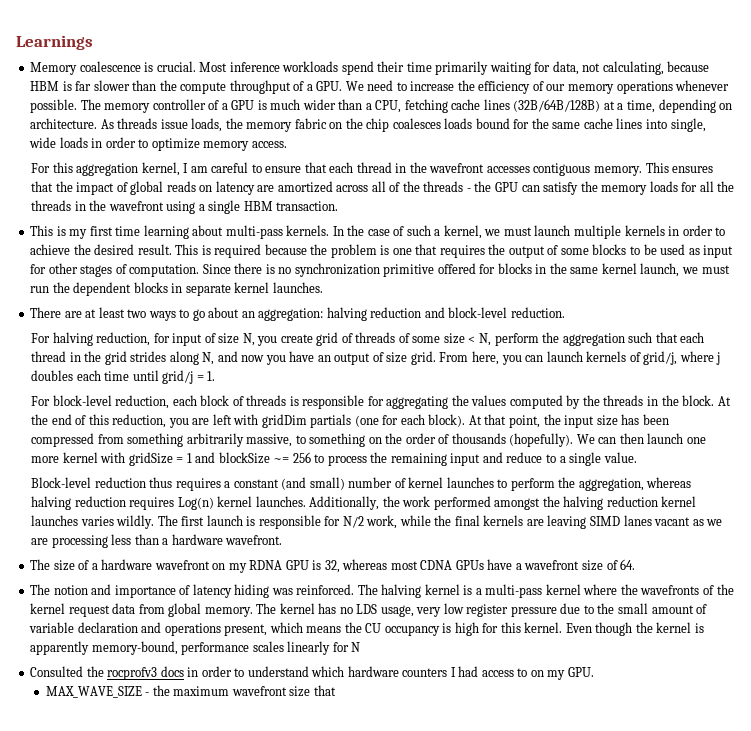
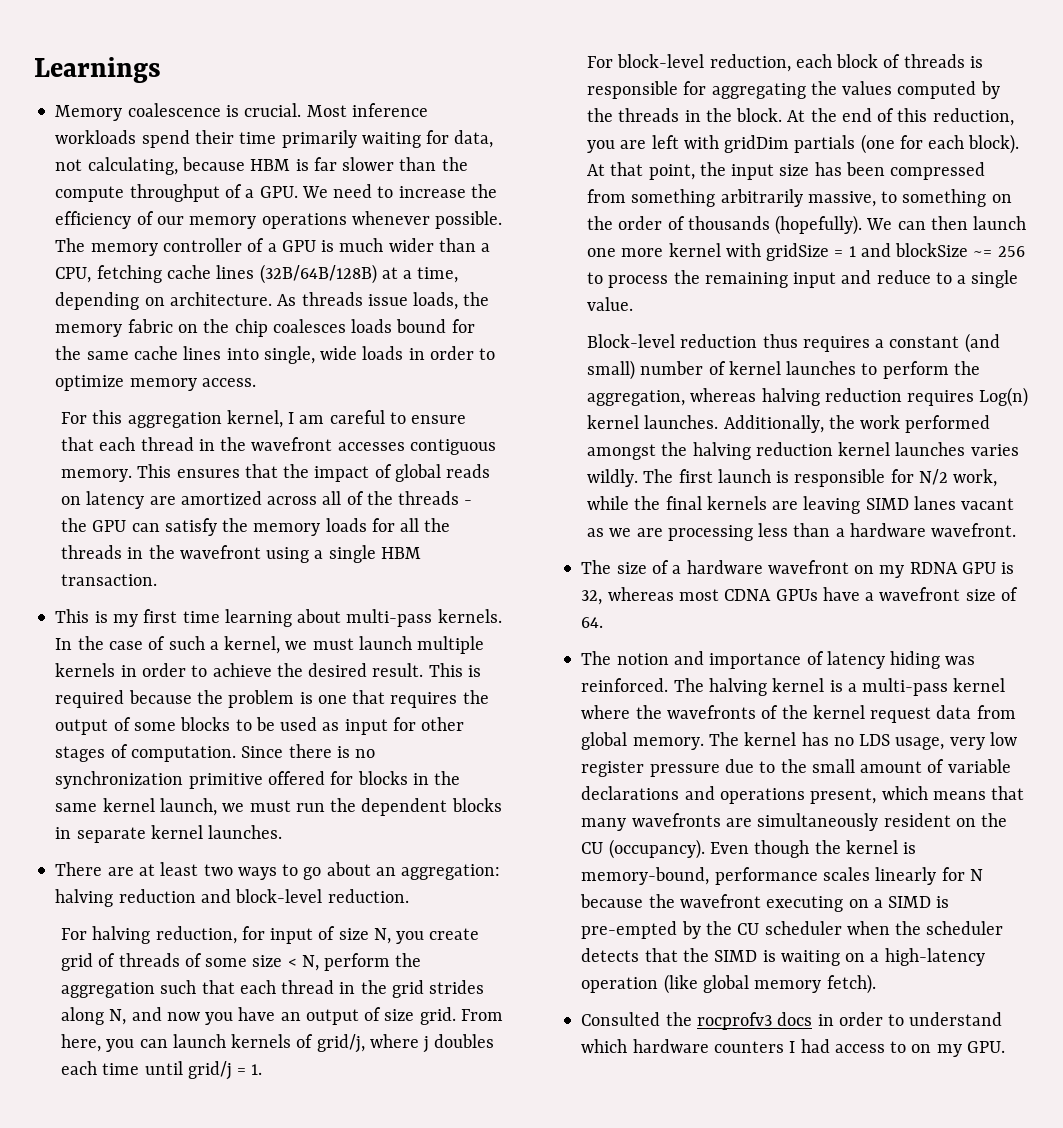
[77,622,138,633] declaration -> [581,786,680,800] declarations
[344,622,563,636] the CU occupancy is high for this kernel. -> [991,786,1025,800] [581,813,1008,831] [581,839,705,859] that many wavefronts are simultaneously resident on the CU (occupancy).
[30,641,90,655] apparently -> (917, 848) none
(361, 647) none -> [580,894,950,912] [581,921,1004,939] [581,948,985,966] [581,974,876,994] because the wavefront executing on a SIMD is pre-empted by the CU scheduler when the scheduler detects that the SIMD is waiting on a high-latency operation (like global memory fetch).
[45,685,336,698] // MAX_WAVE_SIZE - the maximum wavefront size that -> (1005, 1047) none

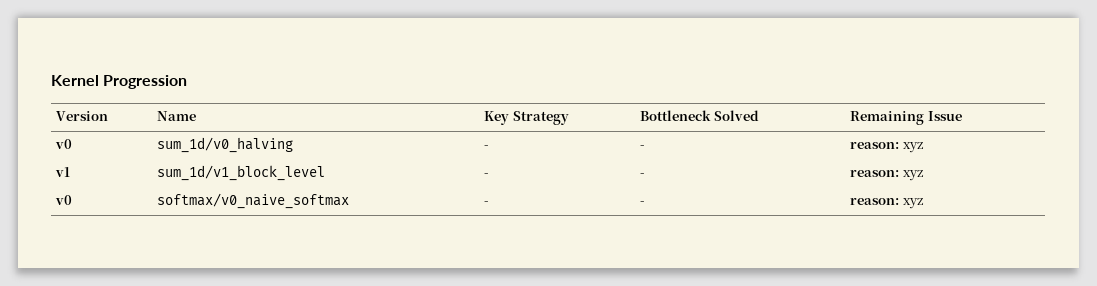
[34,57,161,83] [55,103,428,121] [55,130,494,148] [55,157,468,175] [55,184,497,202] [55,211,503,229] [55,238,491,256] [55,264,459,284] [55,292,490,310] [55,319,475,337] [55,346,496,364] [55,375,256,391] [61,410,467,428] [61,437,496,455] [61,464,491,482] [61,491,473,509] [61,518,451,536] [61,545,421,563] [61,574,158,586] [55,609,502,627] [55,636,485,654] [55,663,481,677] [55,690,489,708] [55,717,465,735] [55,744,376,762] [55,771,461,789] [55,798,502,816] [55,825,283,843] [55,862,501,880] [55,889,409,907] [61,926,480,944] [61,953,422,971] [61,980,485,998] [61,1007,503,1025] [61,1034,495,1053] [61,1061,263,1080] [587,54,983,72] [587,81,1000,99] [587,108,1014,126] [587,134,1020,154] [587,162,986,180] [587,189,1012,207] [587,215,1027,235] [587,243,1025,261] [587,270,1019,288] [587,297,634,311] [587,333,1000,353] [587,360,980,380] [587,387,1029,407] [587,415,991,433] [587,442,1019,460] [587,469,998,487] [587,496,1015,514] [587,523,1017,541] [581,560,1015,578] [581,587,1018,605] [581,617,604,628] [581,651,976,669] [581,678,1006,696] [581,705,1016,723] [581,732,1017,750] [581,759,1011,777] [581,786,1025,804] [581,813,1008,831] [581,839,917,859] [581,867,983,885] [580,894,950,912] [581,921,1004,939] [581,948,985,966] [581,974,876,994] [581,1012,1003,1030] [581,1039,1005,1057] Learnings // Memory coalescence is crucial. Most inference workloads spend their time primarily waiting for data, not calculating, because HBM is far slower than the compute throughput of a GPU. We need to increase the efficiency of our memory operations whenever possible. The memory controller of a GPU is much wider than a CPU, fetching cache lines (32B/64B/128B) at a time, depending on architecture. As threads issue loads, the memory fabric on the chip coalesces loads bound for the same cache lines into single, wide loads in order to optimize memory access. // For this aggregation kernel, I am careful to ensure that each thread in the wavefront accesses contiguous memory. This ensures that the impact of global reads on latency are amortized across all of the threads - the GPU can satisfy the memory loads for all the threads in the wavefront using a single HBM transaction. // This is my first time learning about multi-pass kernels. In the case of such a kernel, we must launch multiple kernels in order to achieve the desired result. This is required because the problem is one that requires the output of some blocks to be used as input for other stages of computation. Since there is no synchronization primitive offered for blocks in the same kernel launch, we must run the dependent blocks in separate kernel launches. // There are at least two ways to go about an aggregation: halving reduction and block-level reduction. // For halving reduction, for input of size N, you create grid of threads of some size < N, perform the aggregation such that each thread in the grid strides along N, and now you have an output of size grid. From here, you can launch kernels of grid/j, where j doubles each time until grid/j = 1. // For block-level reduction, each block of threads is responsible for aggregating the values computed by the threads in the block. At the end of this reduction, you are left with gridDim partials (one for each block). At that point, the input size has been compressed from something arbitrarily massive, to something on the order of thousands (hopefully). We can then launch one more kernel with gridSize = 1 and blockSize ~= 256 to process the remaining input and reduce to a single value. // Block-level reduction thus requires a constant (and small) number of kernel launches to perform the aggregation, whereas halving reduction requires Log(n) kernel launches. Additionally, the work performed amongst the halving reduction kernel launches varies wildly. The first launch is responsible for N/2 work, while the final kernels are leaving SIMD lanes vacant as we are processing less than a hardware wavefront. // The size of a hardware wavefront on my RDNA GPU is 32, whereas most CDNA GPUs have a wavefront size of 64. // The notion and importance of latency hiding was reinforced. The halving kernel is a multi-pass kernel where the wavefronts of the kernel request data from global memory. The kernel has no LDS usage, very low register pressure due to the small amount of variable declarations and operations present, which means that many wavefronts are simultaneously resident on the CU (occupancy). Even though the kernel is memory-bound, performance scales linearly for N because the wavefront executing on a SIMD is pre-empted by the CU scheduler when the scheduler detects that the SIMD is waiting on a high-latency operation (like global memory fetch). // Consulted the rocprofv3 docs in order to understand which hardware counters I had access to on my GPU. -> [51,75,188,89] [56,111,109,121] [157,111,197,121] [484,111,569,125] [640,110,759,121] [850,111,962,125] [55,139,73,149] [157,137,294,153] [484,145,490,149] [640,145,646,149] [850,142,924,153] [55,167,71,177] [157,165,326,181] [484,173,490,177] [640,173,646,177] [850,170,924,181] [55,195,73,205] [157,193,350,209] [484,201,490,205] [640,201,646,205] [850,198,924,209] Kernel Progression // Version | Name | Key Strategy | Bottleneck Solved | Remaining Issue // v0 | sum_1d/v0_halving | - | - | reason: xyz // v1 | sum_1d/v1_block_level | - | - | reason: xyz // v0 | softmax/v0_naive_softmax | - | - | reason: xyz

